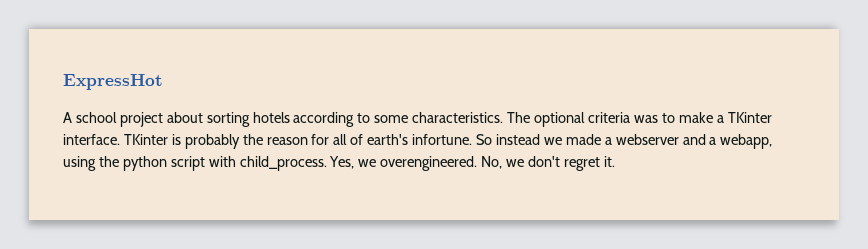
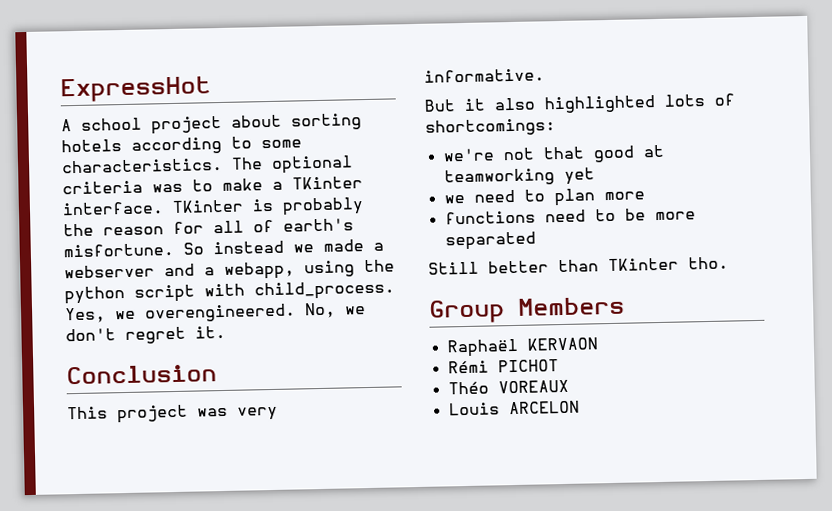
[412,134,473,145] infortune. -> [63,242,174,258] misfortune.
(615, 161) none -> [66,364,217,385] [67,404,278,424] [424,68,545,83] [424,93,735,114] [425,118,556,137] [442,144,665,163] [443,167,595,187] [443,188,645,207] [444,208,696,225] [444,231,536,251] [428,256,729,275] [428,296,625,324] [446,337,598,358] [447,359,559,374] [447,379,569,395] [448,400,580,416] // Conclusion // This project was very informative. // But it also highlighted lots of shortcomings: // we're not that good at teamworking yet // we need to plan more // functions need to be more separated // Still better than TKinter tho. // Group Members // Raphaël KERVAON // Rémi PICHOT // Théo VOREAUX // Louis ARCELON

